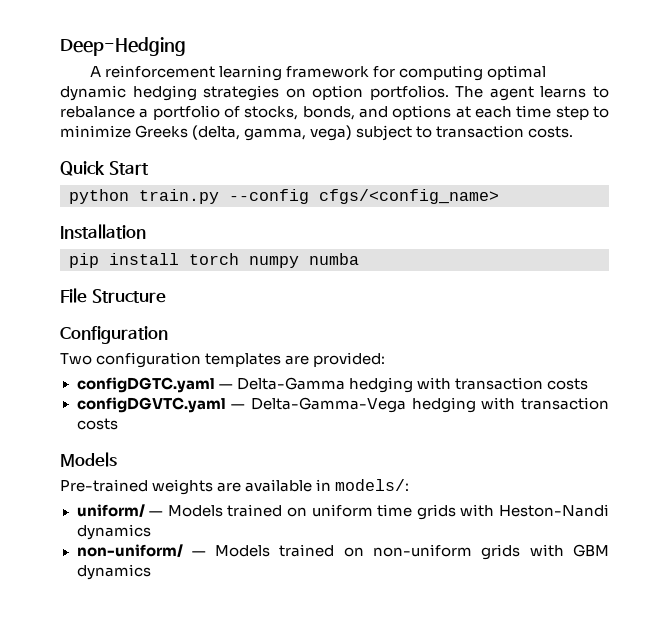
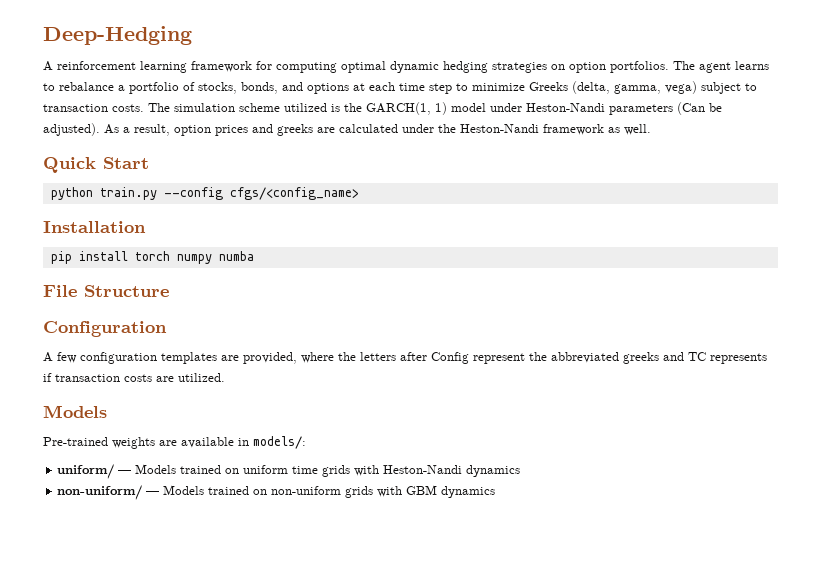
(574, 132) none -> [148,102,722,115] [43,123,651,136] The simulation scheme utilized is the GARCH(1, 1) model under Heston-Nandi parameters (Can be adjusted). As a result, option prices and greeks are calculated under the Heston-Nandi framework as well.
[60,353,92,365] Two -> [43,352,77,363] A few
[313,352,386,367] [76,377,588,393] [76,397,609,413] [76,418,118,430] provided: // configDGTC.yaml — Delta-Gamma hedging with transaction costs // configDGVTC.yaml — Delta-Gamma-Vega hedging with transaction costs -> [243,352,767,364] [43,373,225,382] provided, where the letters after Config represent the abbreviated greeks and TC represents if transaction costs are utilized.

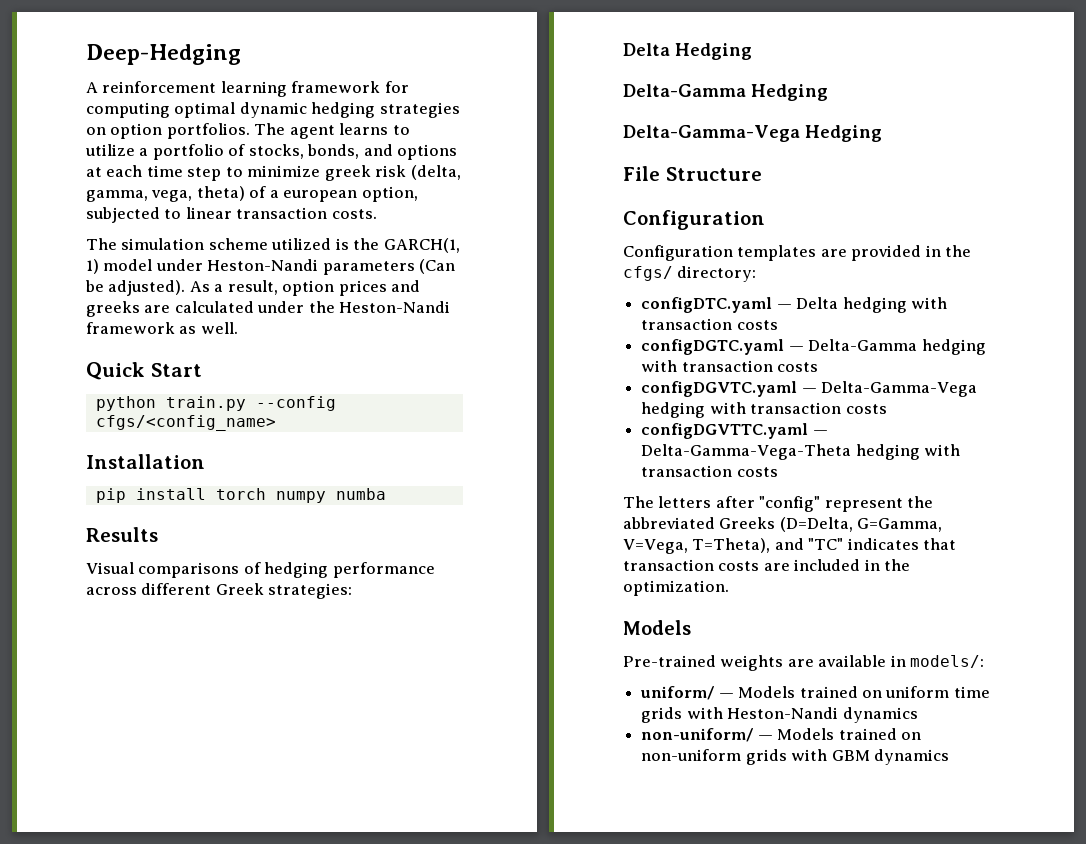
[59,82,114,91] rebalance -> [85,144,135,156] utilize
[529,81,757,94] Greeks (delta, gamma, vega) subject to -> [324,165,461,181] [86,186,418,202] [86,207,232,223] greek risk (delta, gamma, vega, theta) of a european option, subjected to linear
(144, 108) none -> (377, 214) //
[43,285,169,297] [43,321,167,337] [43,352,356,364] File Structure // Configuration // A few configuration templates are provided, where the -> [86,527,158,542] [86,562,435,578] [86,583,353,599] [623,43,752,60] [623,84,828,101] [623,125,882,142] [623,166,762,181] [623,210,765,230] [623,245,972,261] [623,266,757,282] [641,297,947,313] [641,318,778,330] [641,339,986,355] [641,360,819,372] [641,381,978,397] [641,402,887,418] [641,423,828,439] [641,444,961,460] [641,465,778,477] [623,496,654,508] Results // Visual comparisons of hedging performance across different Greek strategies: // Delta Hedging // Delta-Gamma Hedging // Delta-Gamma-Vega Hedging // File Structure // Configuration // Configuration templates are provided in the cfgs/ directory: // configDTC.yaml — Delta hedging with transaction costs // configDGTC.yaml — Delta-Gamma hedging with transaction costs // configDGVTC.yaml — Delta-Gamma-Vega hedging with transaction costs // configDGVTTC.yaml — Delta-Gamma-Vega-Theta hedging with transaction costs // The
[431,352,469,364] Config -> [759,496,821,512] "config"
[623,352,767,364] [43,373,225,382] greeks and TC represents if transaction costs are utilized. -> [719,517,943,532] [623,538,957,554] [623,559,911,571] [623,580,729,596] Greeks (D=Delta, G=Gamma, V=Vega, T=Theta), and "TC" indicates that transaction costs are included in the optimization.

